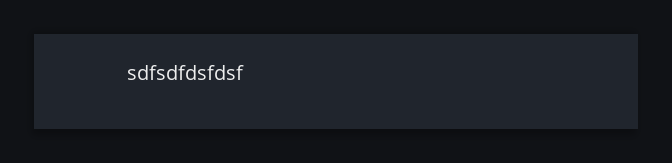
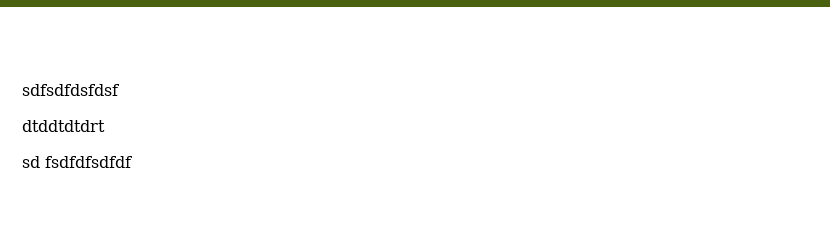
(244, 72) none -> [22,120,105,132] [22,156,132,168] // dtddtdtdrt // sd fsdfdfsdfdf

